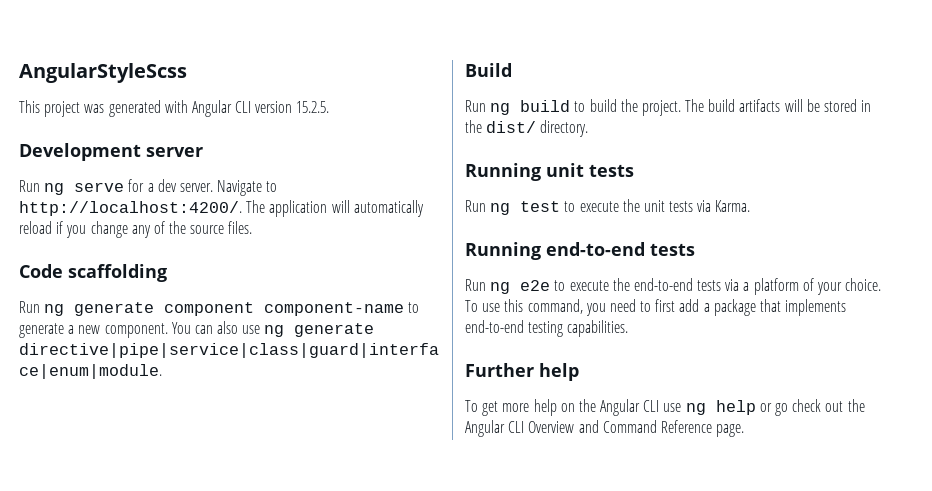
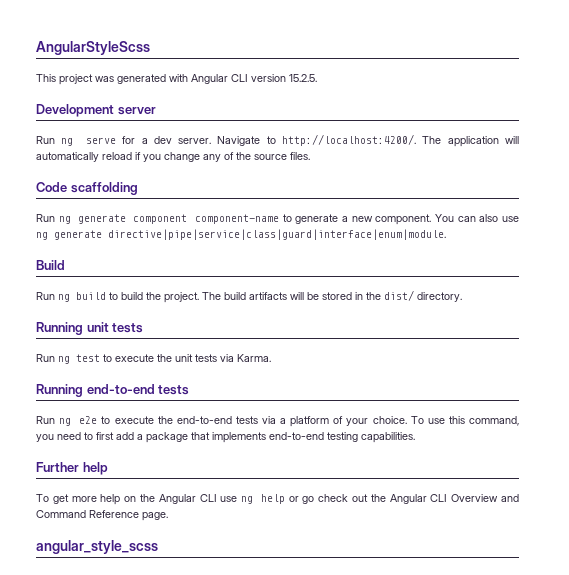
(745, 430) none -> [36,540,158,554] // angular_style_scss

